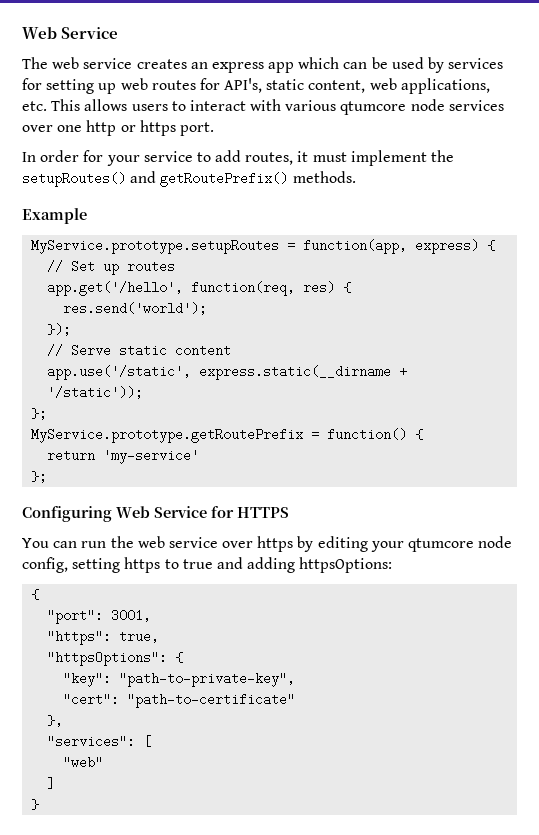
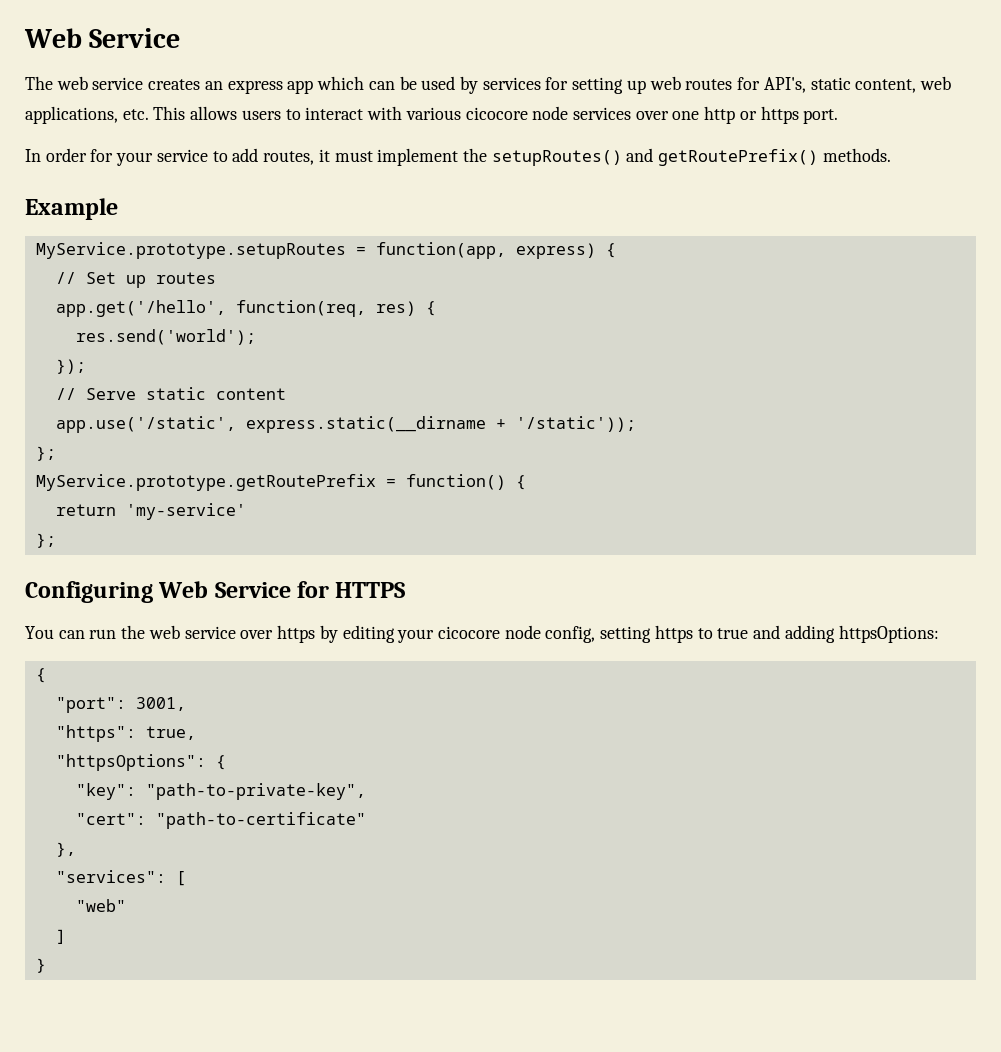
[340,101,407,115] qtumcore -> [465,107,528,120] cicocore
[408,538,475,552] qtumcore -> [437,626,500,639] cicocore

